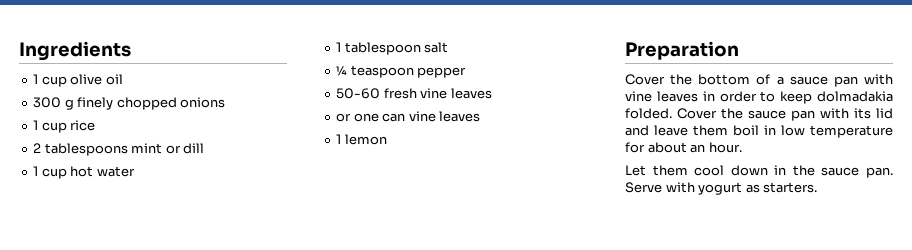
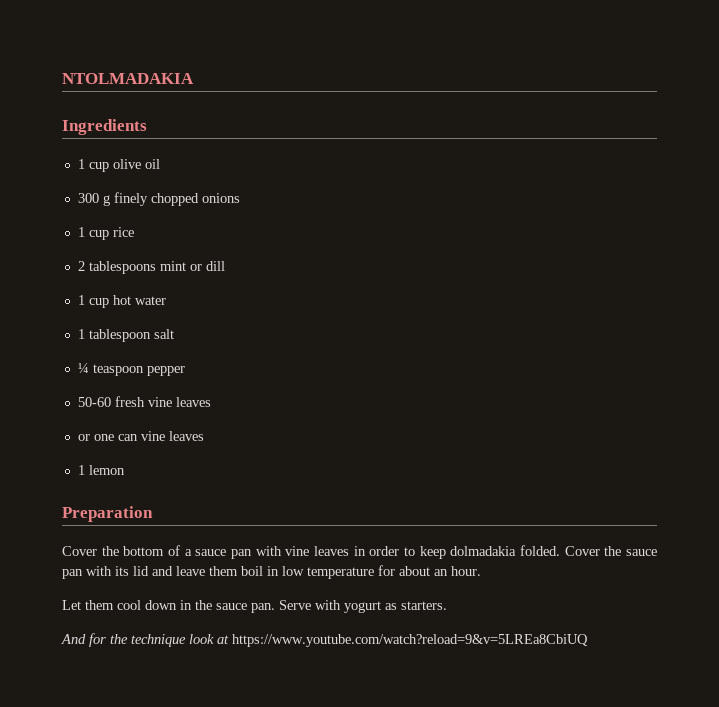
(19, 51) none -> [62,73,194,84] NTOLMADAKIA //
(818, 187) none -> [61,633,588,647] // And for the technique look at https://www.youtube.com/watch?reload=9&v=5LREa8CbiUQ

